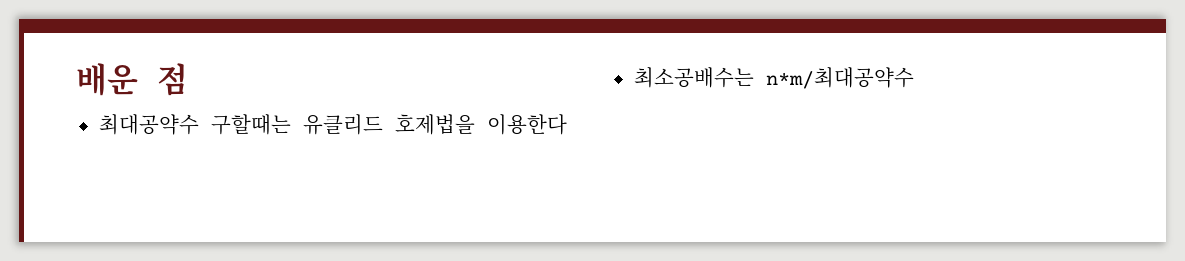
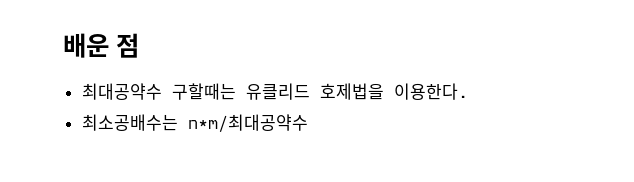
[486,114,567,135] 이용한다 -> [393,83,468,100] 이용한다.

